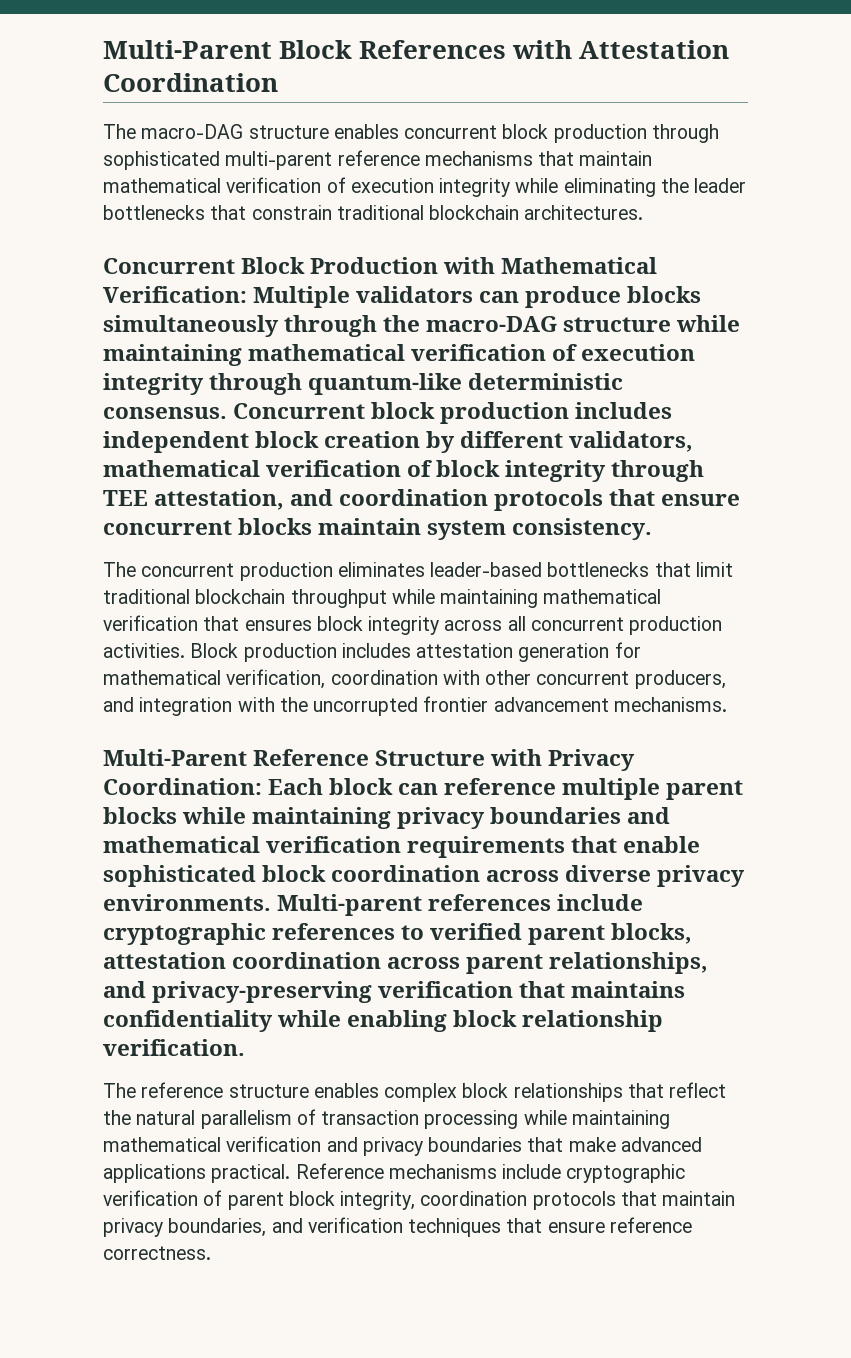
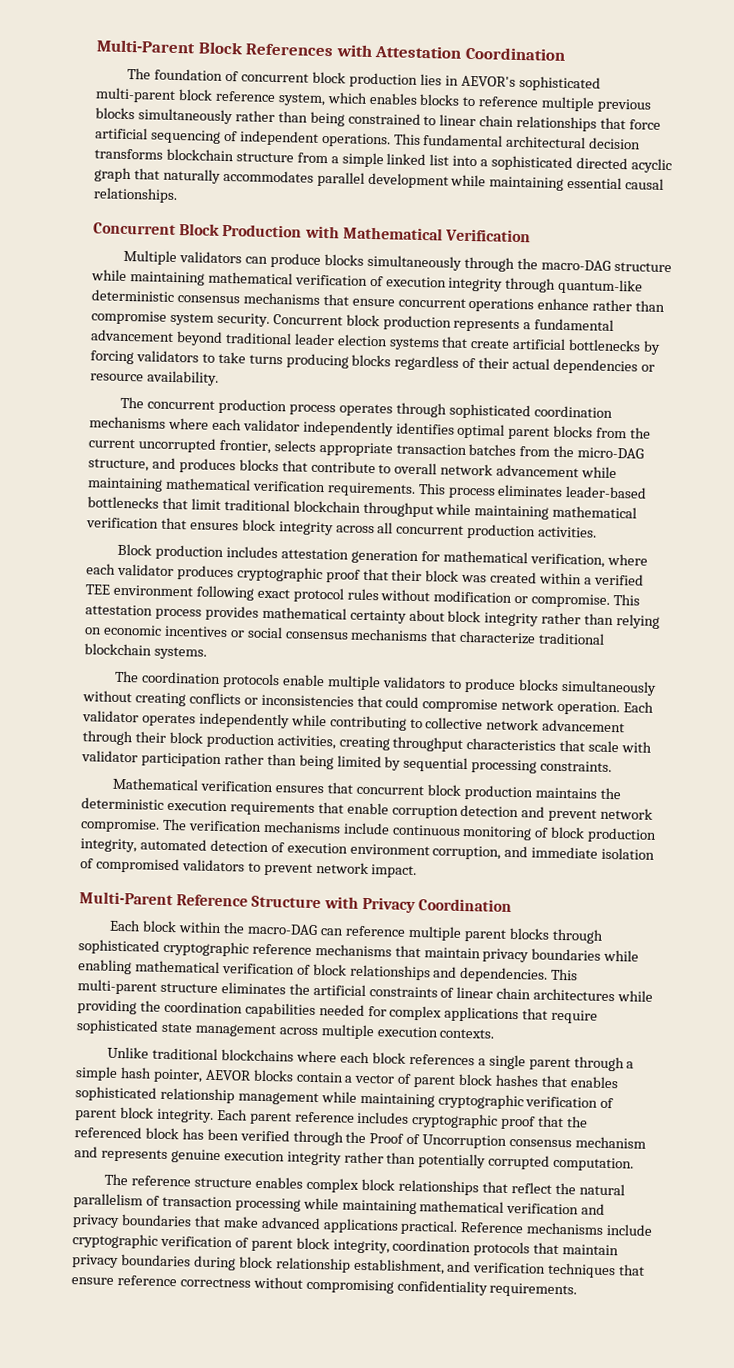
[141,124,719,143] [103,150,653,170] [103,177,747,197] [103,205,644,220] macro-DAG structure enables concurrent block production through sophisticated multi-parent reference mechanisms that maintain mathematical verification of execution integrity while eliminating the leader bottlenecks that constrain traditional blockchain architectures. -> [154,68,601,92] [95,87,652,113] [95,107,662,132] [95,127,642,150] [94,148,672,174] [94,167,665,191] [93,187,178,204] foundation of concurrent block production lies in AEVOR's sophisticated multi-parent block reference system, which enables blocks to reference multiple previous blocks simultaneously rather than being constrained to linear chain relationships that force artificial sequencing of independent operations. This fundamental architectural decision transforms blockchain structure from a simple linked list into a sophisticated directed acyclic graph that naturally accommodates parallel development while maintaining essential causal relationships.
[103,286,247,303] Verification: -> [444,228,531,243] Verification //
[103,402,673,424] [103,431,694,453] [103,460,705,482] [103,489,741,511] [103,518,653,540] [103,562,333,581] consensus. Concurrent block production includes independent block creation by different validators, mathematical verification of block integrity through TEE attestation, and coordination protocols that ensure concurrent blocks maintain system consistency. // The concurrent production -> [176,292,666,313] [91,310,615,333] [90,329,662,355] [90,350,655,375] [90,370,219,386] [120,396,613,420] [89,416,652,440] [88,437,645,459] [88,457,618,479] [87,477,496,499] consensus mechanisms that ensure concurrent operations enhance rather than compromise system security. Concurrent block production represents a fundamental advancement beyond traditional leader election systems that create artificial bottlenecks by forcing validators to take turns producing blocks regardless of their actual dependencies or resource availability. // The concurrent production process operates through sophisticated coordination mechanisms where each validator independently identifies optimal parent blocks from the current uncorrupted frontier, selects appropriate transaction batches from the micro-DAG structure, and produces blocks that contribute to overall network advancement while maintaining mathematical verification requirements. This process
(185, 650) none -> (598, 532) //
[330,670,726,689] [103,696,727,716] coordination with other concurrent producers, and integration with the uncorrupted frontier advancement mechanisms. -> [606,553,648,566] [86,563,644,586] [85,584,641,608] [85,604,661,629] [84,624,606,645] [84,643,207,660] [114,670,657,696] [82,690,655,716] [82,710,626,733] [82,730,653,753] [81,750,613,774] [112,777,621,801] [81,797,654,822] [80,818,658,843] [80,838,656,860] [80,857,418,879] where each validator produces cryptographic proof that their block was created within a verified TEE environment following exact protocol rules without modification or compromise. This attestation process provides mathematical certainty about block integrity rather than relying on economic incentives or social consensus mechanisms that characterize traditional blockchain systems. // The coordination protocols enable multiple validators to produce blocks simultaneously without creating conflicts or inconsistencies that could compromise network operation. Each validator operates independently while contributing to collective network advancement through their block production activities, creating throughput characteristics that scale with validator participation rather than being limited by sequential processing constraints. // Mathematical verification ensures that concurrent block production maintains the deterministic execution requirements that enable corruption detection and prevent network compromise. The verification mechanisms include continuous monitoring of block production integrity, automated detection of execution environment corruption, and immediate isolation of compromised validators to prevent network impact.
[103,778,262,795] Coordination: -> [417,898,512,912] Coordination //
(394, 786) none -> [178,921,319,936] within the macro-DAG
[182,807,671,829] [103,836,701,858] [103,865,746,887] [103,894,644,916] [103,923,693,945] [103,952,709,974] [103,981,686,1003] [103,1010,664,1032] [103,1039,245,1056] while maintaining privacy boundaries and mathematical verification requirements that enable sophisticated block coordination across diverse privacy environments. Multi-parent references include cryptographic references to verified parent blocks, attestation coordination across parent relationships, and privacy-preserving verification that maintains confidentiality while enabling block relationship verification. -> [551,928,604,944] [78,939,640,963] [78,959,579,983] [77,979,654,1002] [77,999,599,1024] [76,1019,495,1040] [107,1046,635,1072] [75,1066,619,1089] [75,1086,615,1110] [75,1107,589,1130] [74,1126,647,1149] [74,1146,635,1172] through sophisticated cryptographic reference mechanisms that maintain privacy boundaries while enabling mathematical verification of block relationships and dependencies. This multi-parent structure eliminates the artificial constraints of linear chain architectures while providing the coordination capabilities needed for complex applications that require sophisticated state management across multiple execution contexts. // Unlike traditional blockchains where each block references a single parent through a simple hash pointer, AEVOR blocks contain a vector of parent block hashes that enables sophisticated relationship management while maintaining cryptographic verification of parent block integrity. Each parent reference includes cryptographic proof that the referenced block has been verified through the Proof of Uncorruption consensus mechanism and represents genuine execution integrity rather than potentially corrupted computation.
[168,1218,267,1237] boundaries, -> [120,1254,445,1275] boundaries during block relationship establishment,
[103,1246,211,1260] correctness. -> [179,1276,578,1298] correctness without compromising confidentiality requirements.

